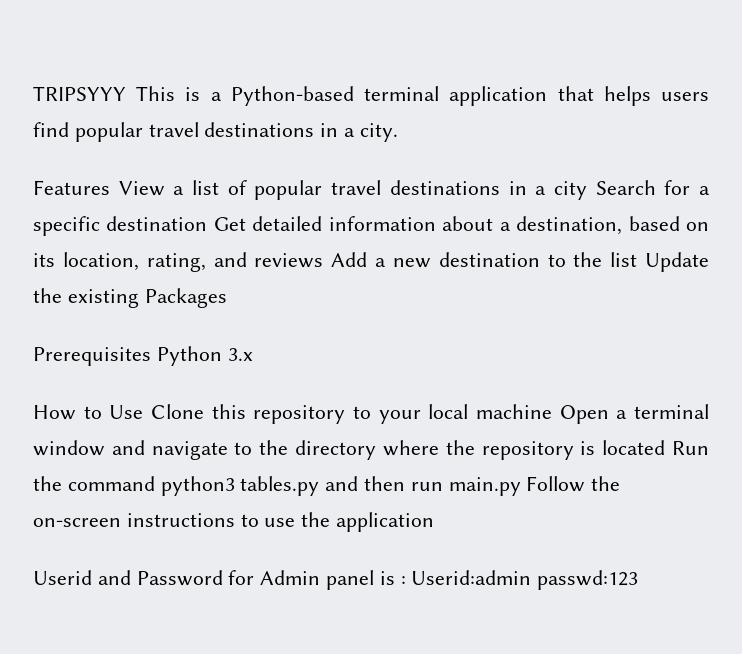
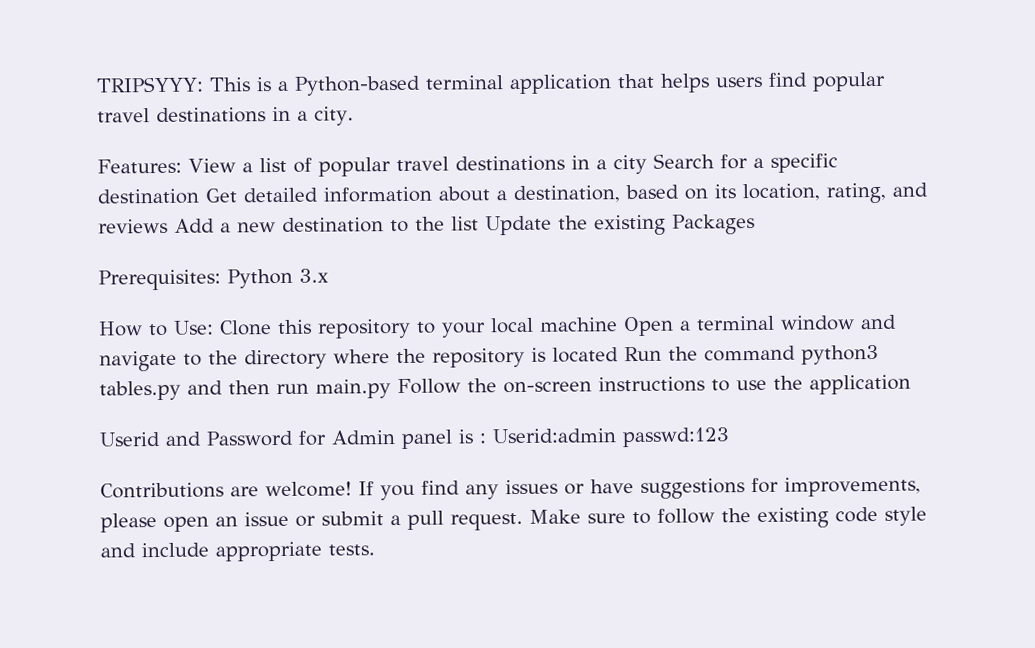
[33,86,126,101] TRIPSYYY -> [96,76,204,93] TRIPSYYY:
[33,180,110,195] Features -> [97,158,182,174] Features:
[33,347,151,366] Prerequisites -> [98,269,221,291] Prerequisites:
[109,405,144,419] Use -> [173,320,214,335] Use:
(639, 580) none -> [100,476,921,501] [100,506,927,533] [100,541,375,562] // Contributions are welcome! If you find any issues or have suggestions for improvements, please open an issue or submit a pull request. Make sure to follow the existing code style and include appropriate tests.

